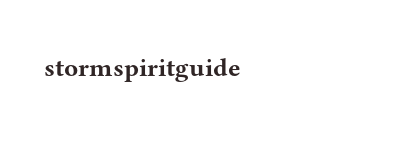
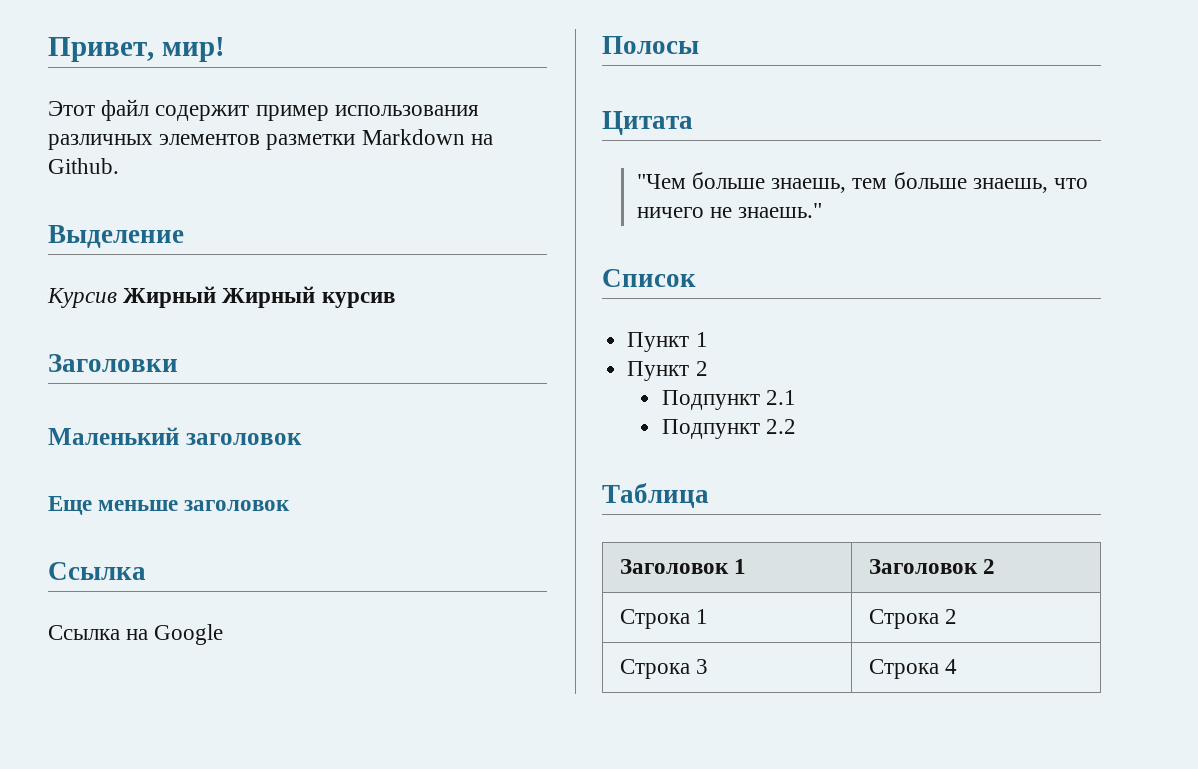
[44,58,241,82] stormspiritguide -> [48,37,225,62] [48,99,479,121] [48,129,493,150] [48,158,119,174] [48,225,184,248] [47,286,395,308] [48,354,178,372] [48,427,302,445] [48,496,291,515] [48,562,146,580] [48,624,224,645] [602,36,699,54] [602,111,693,135] [636,172,1089,193] [636,203,823,218] [602,269,696,287] [627,332,708,352] [627,361,708,381] [662,390,797,410] [662,419,797,439] [602,483,709,508] [620,559,747,574] [869,559,996,574] [620,609,709,629] [869,609,958,629] [620,659,709,679] [869,659,958,679] Привет, мир! // Этот файл содержит пример использования различных элементов разметки Markdown на Github. // Выделение // Курсив Жирный Жирный курсив // Заголовки // Маленький заголовок // Еще меньше заголовок // Ссылка // Ссылка на Google // Полосы // Цитата // "Чем больше знаешь, тем больше знаешь, что ничего не знаешь." // Список // Пункт 1 // Пункт 2 // Подпункт 2.1 // Подпункт 2.2 // Таблица // Заголовок 1 | Заголовок 2 // Строка 1 | Строка 2 // Строка 3 | Строка 4

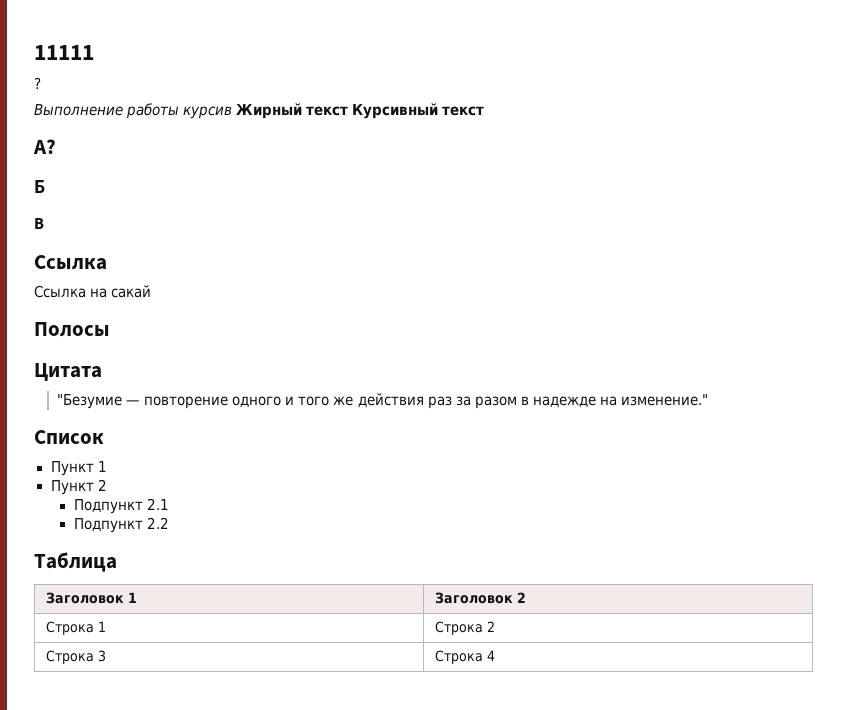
[48,37,225,62] [48,99,479,121] [48,129,493,150] [48,158,119,174] [48,225,184,248] [47,286,395,308] [48,354,178,372] [48,427,302,445] [48,496,291,515] Привет, мир! // Этот файл содержит пример использования различных элементов разметки Markdown на Github. // Выделение // Курсив Жирный Жирный курсив // Заголовки // Маленький заголовок // Еще меньше заголовок -> [34,45,94,60] [34,77,41,89] [34,103,485,119] [33,139,56,154] [34,180,45,193] [34,218,44,229] 11111 // ? // Выполнение работы курсив Жирный текст Курсивный текст // А? // Б // В
[154,624,224,645] Google -> [111,285,152,298] сакай
[636,172,1089,193] [636,203,823,218] "Чем больше знаешь, тем больше знаешь, что ничего не знаешь." -> [57,393,708,409] "Безумие — повторение одного и того же действия раз за разом в надежде на изменение."

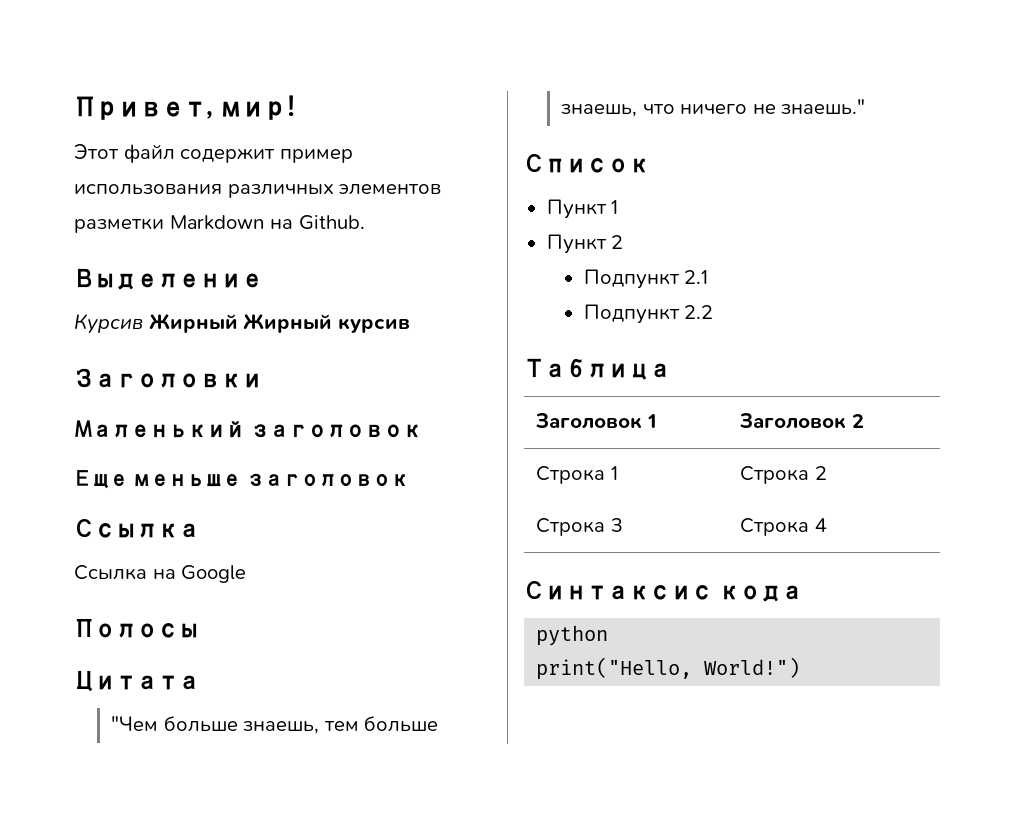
[34,45,94,60] [34,77,41,89] [34,103,485,119] [33,139,56,154] [34,180,45,193] [34,218,44,229] 11111 // ? // Выполнение работы курсив Жирный текст Курсивный текст // А? // Б // В -> [74,95,297,120] [74,144,353,163] [74,184,442,198] [74,215,365,233] [74,268,263,290] [74,313,410,334] [74,368,263,388] [74,420,422,438] [74,470,409,489] Привет, мир! // Этот файл содержит пример использования различных элементов разметки Markdown на Github. // Выделение // Курсив Жирный Жирный курсив // Заголовки // Маленький заголовок // Еще меньше заголовок
[111,285,152,298] сакай -> [181,565,247,583] Google
[57,393,708,409] "Безумие — повторение одного и того же действия раз за разом в надежде на изменение." -> [111,716,439,734] [561,99,866,117] "Чем больше знаешь, тем больше знаешь, что ничего не знаешь."
(495, 655) none -> [524,580,804,602] [536,625,609,646] [536,657,801,680] // Синтаксис кода // python // print("Hello, World!")

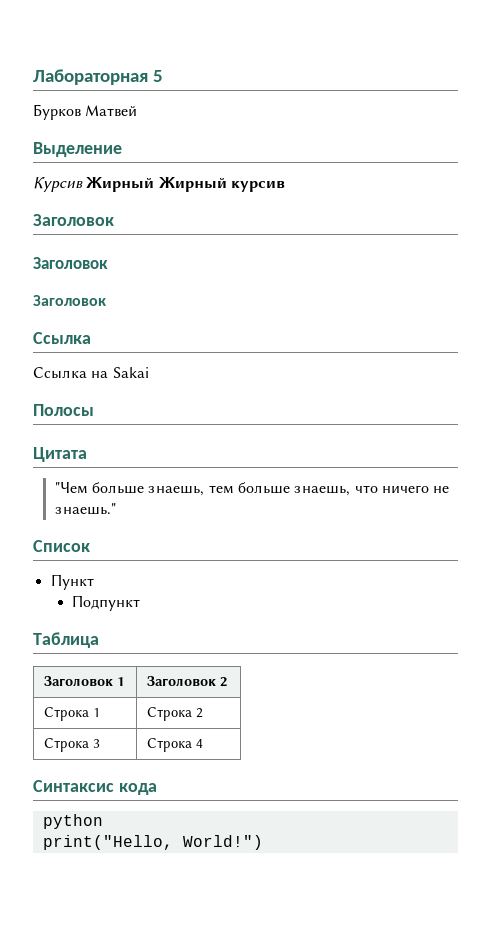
[74,95,297,120] [74,144,353,163] [74,184,442,198] [74,215,365,233] Привет, мир! // Этот файл содержит пример использования различных элементов разметки Markdown на Github. -> [33,69,163,85] [33,104,138,120] Лабораторная 5 // Бурков Матвей
[74,368,263,388] [74,420,422,438] [74,470,409,489] Заголовки // Маленький заголовок // Еще меньше заголовок -> [33,214,114,226] [33,257,108,269] [33,295,106,306] Заголовок // Заголовок // Заголовок
[181,565,247,583] Google -> [112,367,149,378] Sakai
[611,200,619,214] [546,234,624,254] [583,269,709,289] [583,304,714,324] 1 // Пункт 2 // Подпункт 2.1 // Подпункт 2.2 -> [72,595,141,611] // Подпункт

